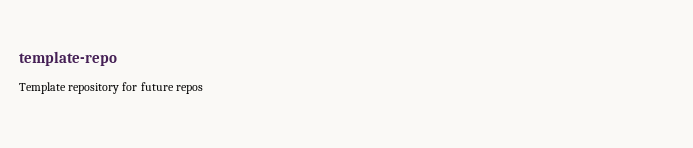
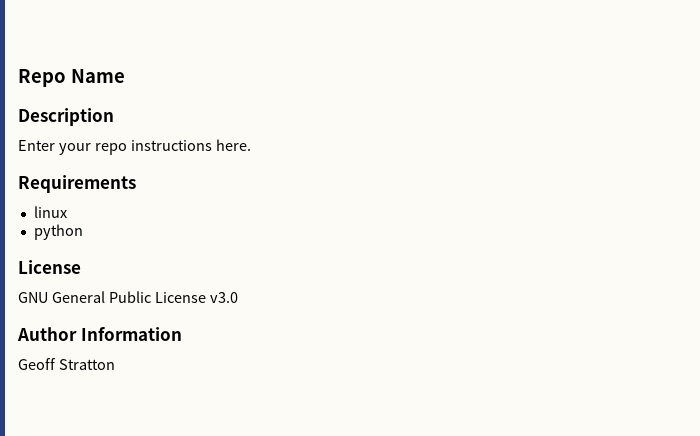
[19,51,117,66] [19,82,203,94] template-repo // Template repository for future repos -> [18,69,125,87] [18,108,114,126] [18,139,251,155] [18,175,136,193] [33,206,67,218] [33,224,83,240] [18,260,81,274] [18,291,238,303] [17,327,182,341] [18,358,115,370] Repo Name // Description // Enter your repo instructions here. // Requirements // linux // python // License // GNU General Public License v3.0 // Author Information // Geoff Stratton

